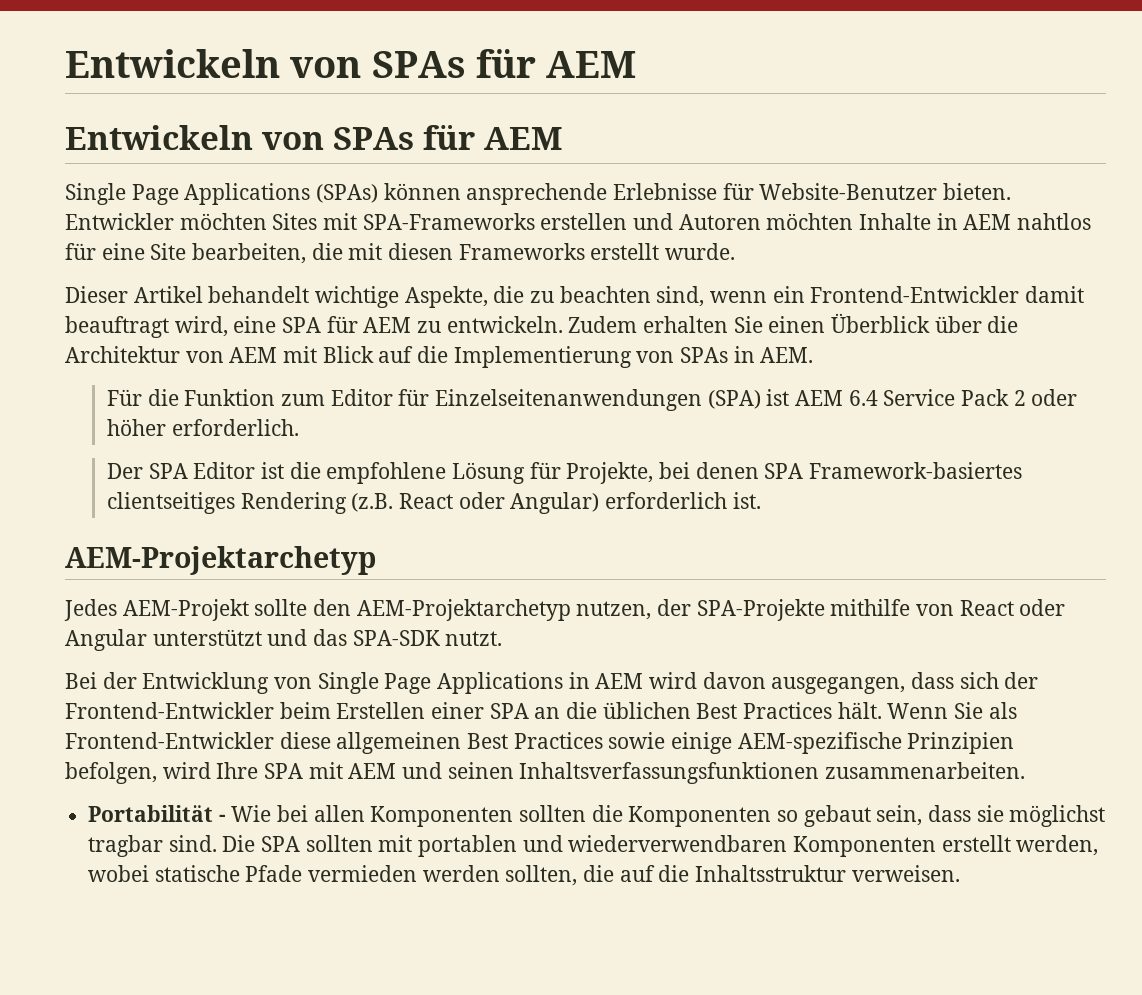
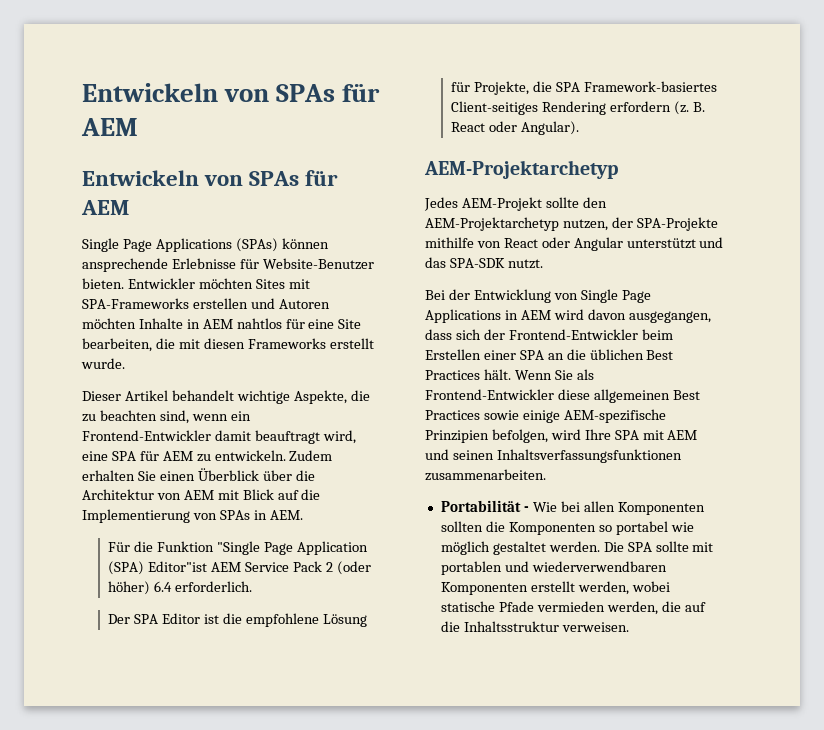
[280,389,1078,411] [106,419,166,436] zum Editor für Einzelseitenanwendungen (SPA) ist AEM 6.4 Service Pack 2 oder höher -> [217,541,368,555] [108,561,371,575] [108,581,173,595] "Single Page Application (SPA) Editor"ist AEM Service Pack 2 (oder höher) 6.4
[658,462,1022,479] [106,492,761,514] bei denen SPA Framework-basiertes clientseitiges Rendering (z.B. React oder Angular) erforderlich ist. -> [533,81,718,92] [451,101,706,115] [451,121,580,135] die SPA Framework-basiertes Client-seitiges Rendering erfordern (z. B. React oder Angular).
[803,805,1106,827] [88,835,217,857] gebaut sein, dass sie möglichst tragbar sind. -> [615,521,694,535] [440,541,600,555] portabel wie möglich gestaltet werden.
[305,835,373,852] sollten -> [655,541,689,552] sollte
[422,865,578,886] werden sollten, -> [606,601,658,615] werden,

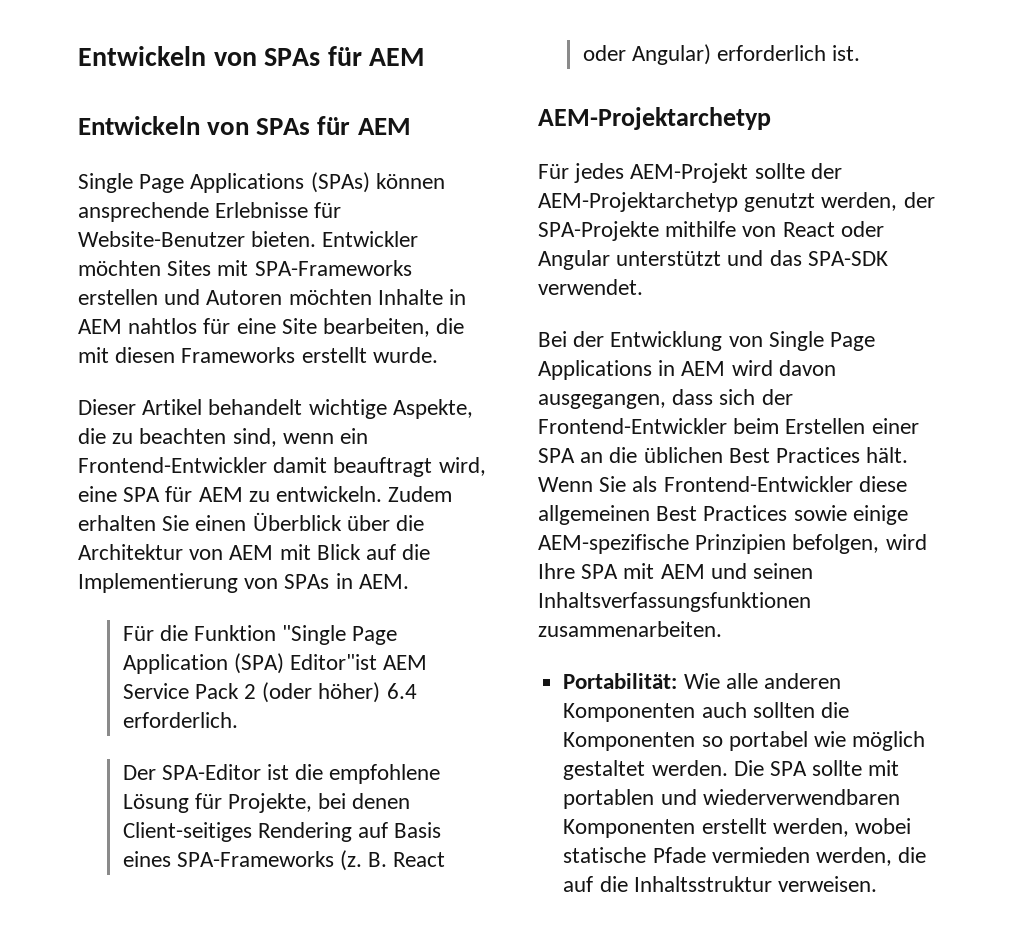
[134,613,201,624] SPA Editor -> [161,764,261,780] SPA-Editor
[533,81,718,92] [451,101,706,115] [451,121,580,135] [424,160,618,179] [424,197,607,211] [425,217,608,231] die SPA Framework-basiertes Client-seitiges Rendering erfordern (z. B. React oder Angular). // AEM-Projektarchetyp // Jedes AEM-Projekt sollte den AEM-Projektarchetyp nutzen, -> [318,793,411,809] [122,822,442,842] [122,850,446,871] [582,44,861,65] [538,107,771,130] [538,163,842,183] [538,192,898,212] bei denen Client-seitiges Rendering auf Basis eines SPA-Frameworks (z. B. React oder Angular) erforderlich ist. // AEM-Projektarchetyp // Für jedes AEM-Projekt sollte der AEM-Projektarchetyp genutzt werden,
[507,259,543,269] nutzt. -> [538,279,643,295] verwendet.
[440,500,705,515] Portabilität - Wie bei allen Komponenten -> [563,673,841,689] [563,702,747,722] Portabilität: Wie alle anderen Komponenten auch

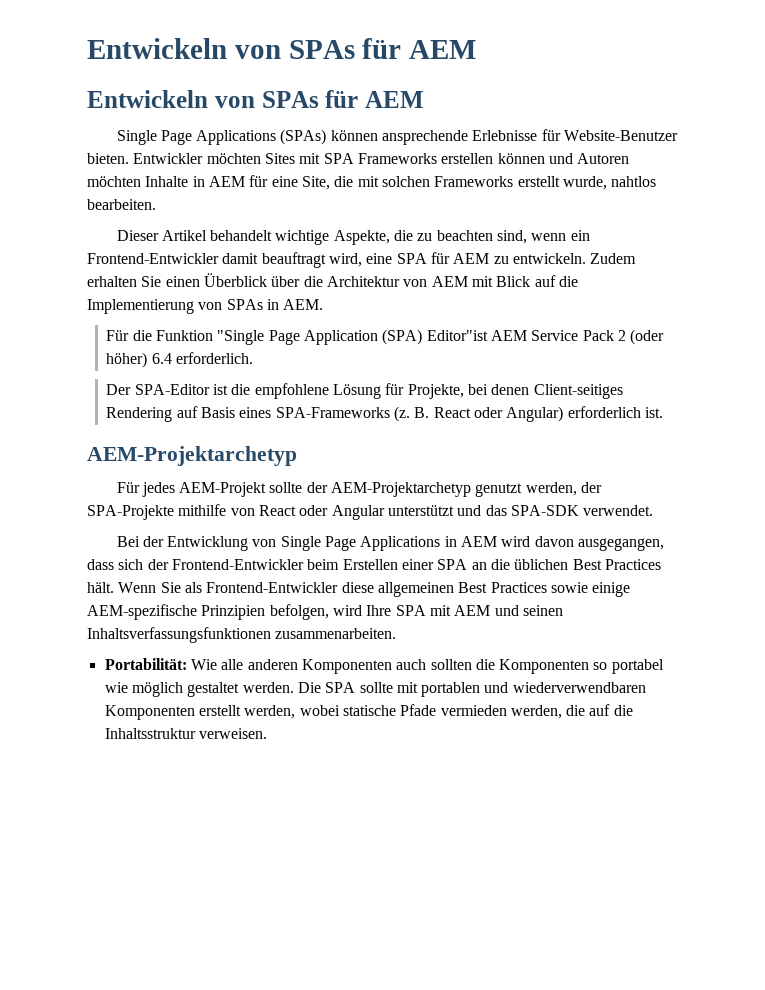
[254,260,412,276] [78,289,158,305] SPA-Frameworks erstellen -> [323,153,545,164] SPA Frameworks erstellen können
[128,318,198,334] nahtlos -> (245, 181) none
[281,318,431,337] Site bearbeiten, -> [301,176,330,190] Site,
[115,347,176,363] diesen -> [381,176,430,187] solchen
[372,347,438,363] wurde. -> [562,176,657,190] [87,199,156,210] wurde, nahtlos bearbeiten.

